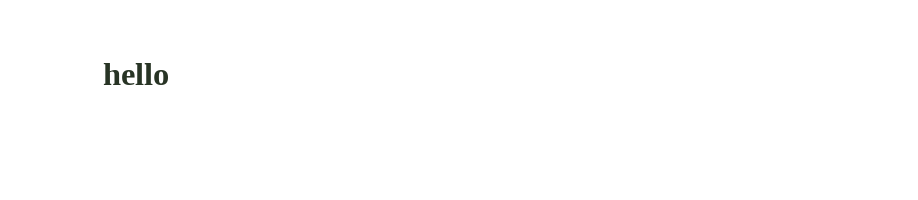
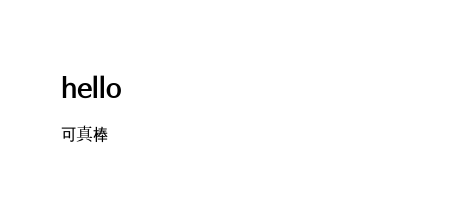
(169, 74) none -> [61,125,108,143] // 可真棒

